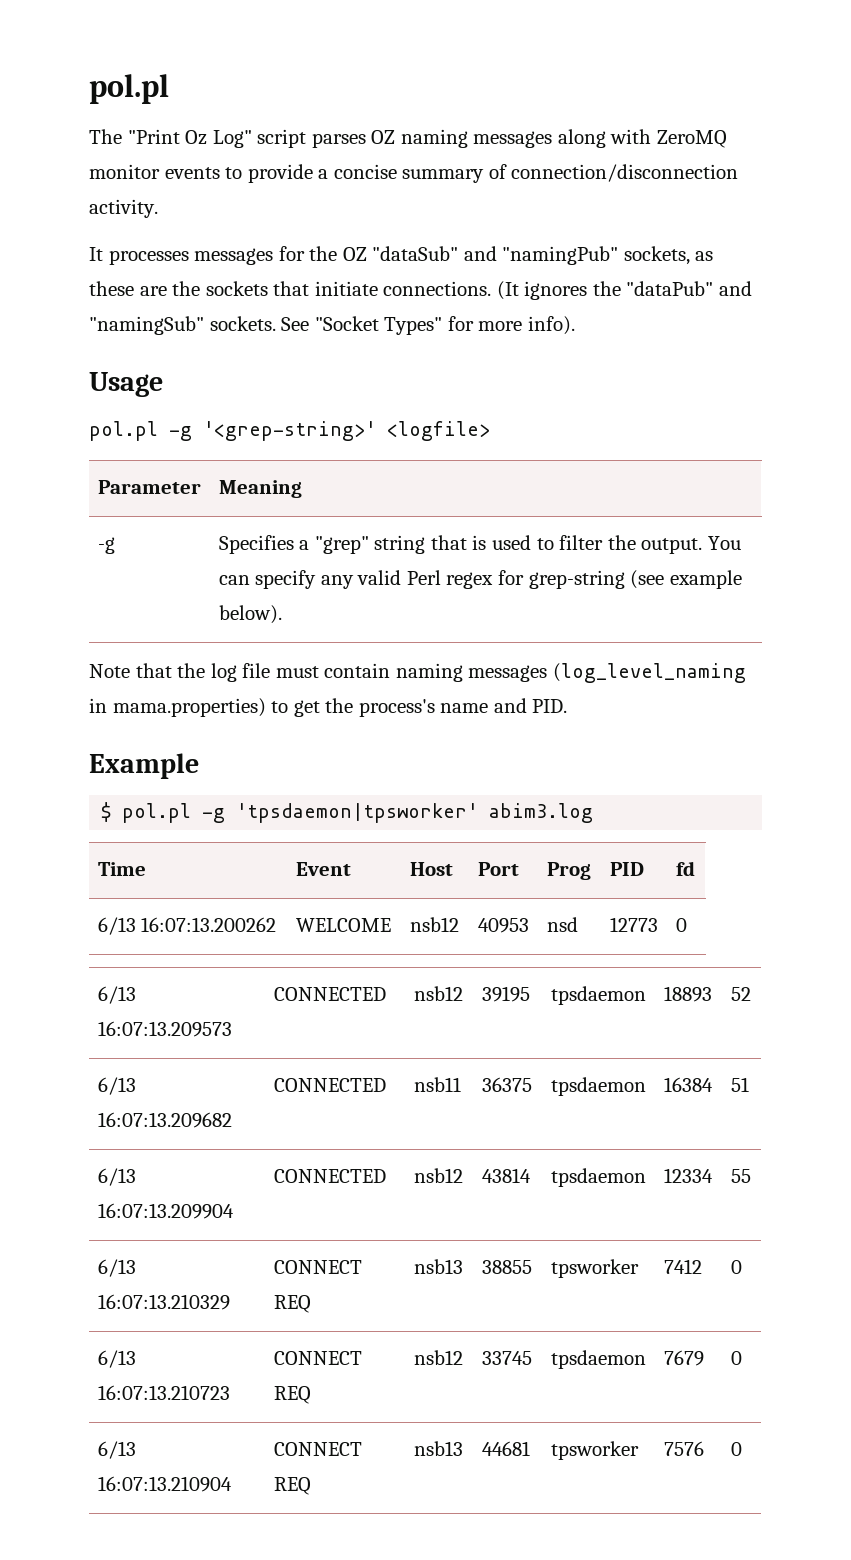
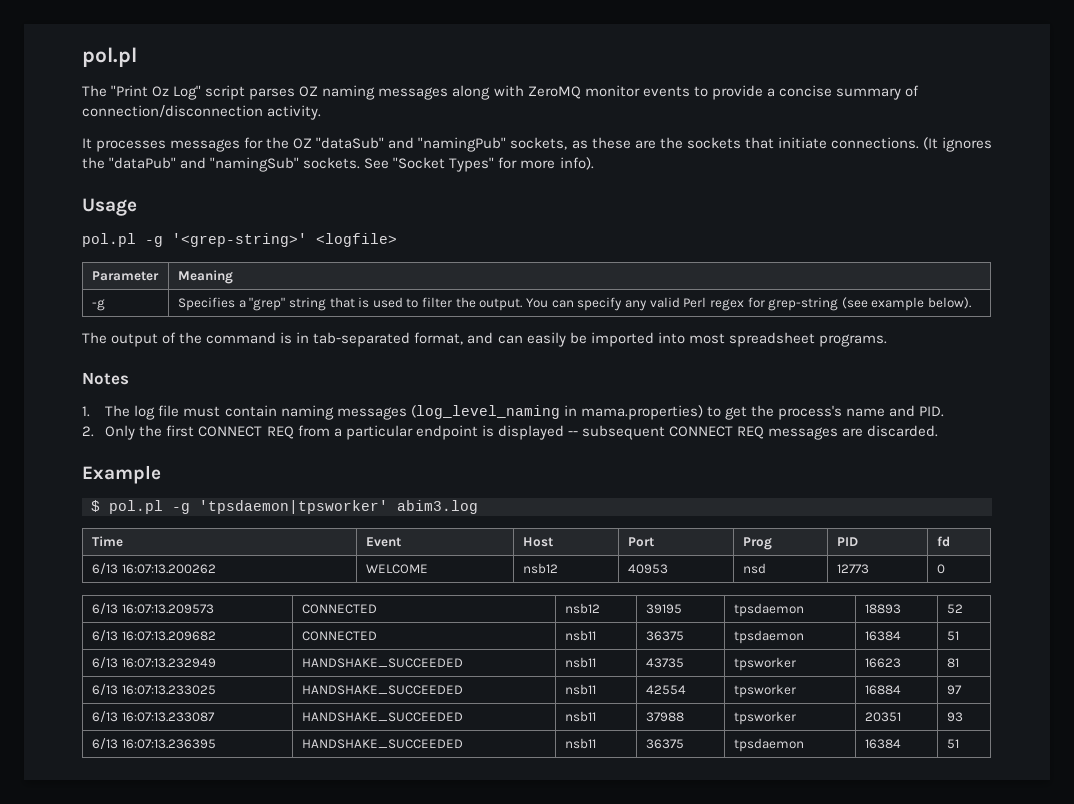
[89,663,206,678] Note that the -> [82,332,887,347] [82,372,129,385] [82,405,131,417] The output of the command is in tab-separated format, and can easily be imported into most spreadsheet programs. // Notes // 1. The
(568, 706) none -> [82,425,939,440] // 2. Only the first CONNECT REQ from a particular endpoint is displayed -- subsequent CONNECT REQ messages are discarded.
[97,1203,234,1219] [273,1169,386,1183] [413,1168,463,1183] [481,1168,531,1183] [550,1168,646,1187] [663,1168,713,1183] [730,1169,751,1183] [97,1259,136,1277] [97,1294,230,1310] [273,1260,362,1274] [273,1295,311,1313] [413,1259,463,1274] [481,1260,532,1274] [550,1259,639,1278] [663,1259,702,1274] [730,1260,742,1274] [97,1350,136,1368] [97,1385,230,1400] [273,1351,362,1365] [273,1386,311,1404] [413,1350,463,1365] [481,1351,532,1365] [550,1350,646,1369] [663,1350,704,1366] [730,1351,742,1365] [97,1441,136,1459] [97,1476,232,1492] [273,1442,362,1456] [273,1477,311,1495] [413,1441,463,1456] [481,1441,530,1456] [550,1441,639,1460] [663,1441,704,1456] [730,1442,742,1456] 16:07:13.209904 | CONNECTED | nsb12 | 43814 | tpsdaemon | 12334 | 55 // 6/13 16:07:13.210329 | CONNECT REQ | nsb13 | 38855 | tpsworker | 7412 | 0 // 6/13 16:07:13.210723 | CONNECT REQ | nsb12 | 33745 | tpsdaemon | 7679 | 0 // 6/13 16:07:13.210904 | CONNECT REQ | nsb13 | 44681 | tpsworker | 7576 | 0 -> [121,658,216,668] [301,658,463,668] [564,657,596,668] [645,658,684,668] [733,657,796,671] [864,658,901,668] [946,658,959,668] [91,684,216,695] [301,685,463,695] [564,684,596,695] [645,685,686,695] [733,684,796,698] [864,685,901,695] [946,685,962,695] [91,711,215,722] [301,712,463,722] [564,711,596,722] [645,712,684,722] [733,711,796,725] [864,712,901,722] [946,712,963,722] [91,738,216,749] [301,739,463,749] [564,738,596,749] [645,739,684,749] [733,738,804,752] [864,739,901,749] [946,739,959,749] 16:07:13.232949 | HANDSHAKE_SUCCEEDED | nsb11 | 43735 | tpsworker | 16623 | 81 // 6/13 16:07:13.233025 | HANDSHAKE_SUCCEEDED | nsb11 | 42554 | tpsworker | 16884 | 97 // 6/13 16:07:13.233087 | HANDSHAKE_SUCCEEDED | nsb11 | 37988 | tpsworker | 20351 | 93 // 6/13 16:07:13.236395 | HANDSHAKE_SUCCEEDED | nsb11 | 36375 | tpsdaemon | 16384 | 51

